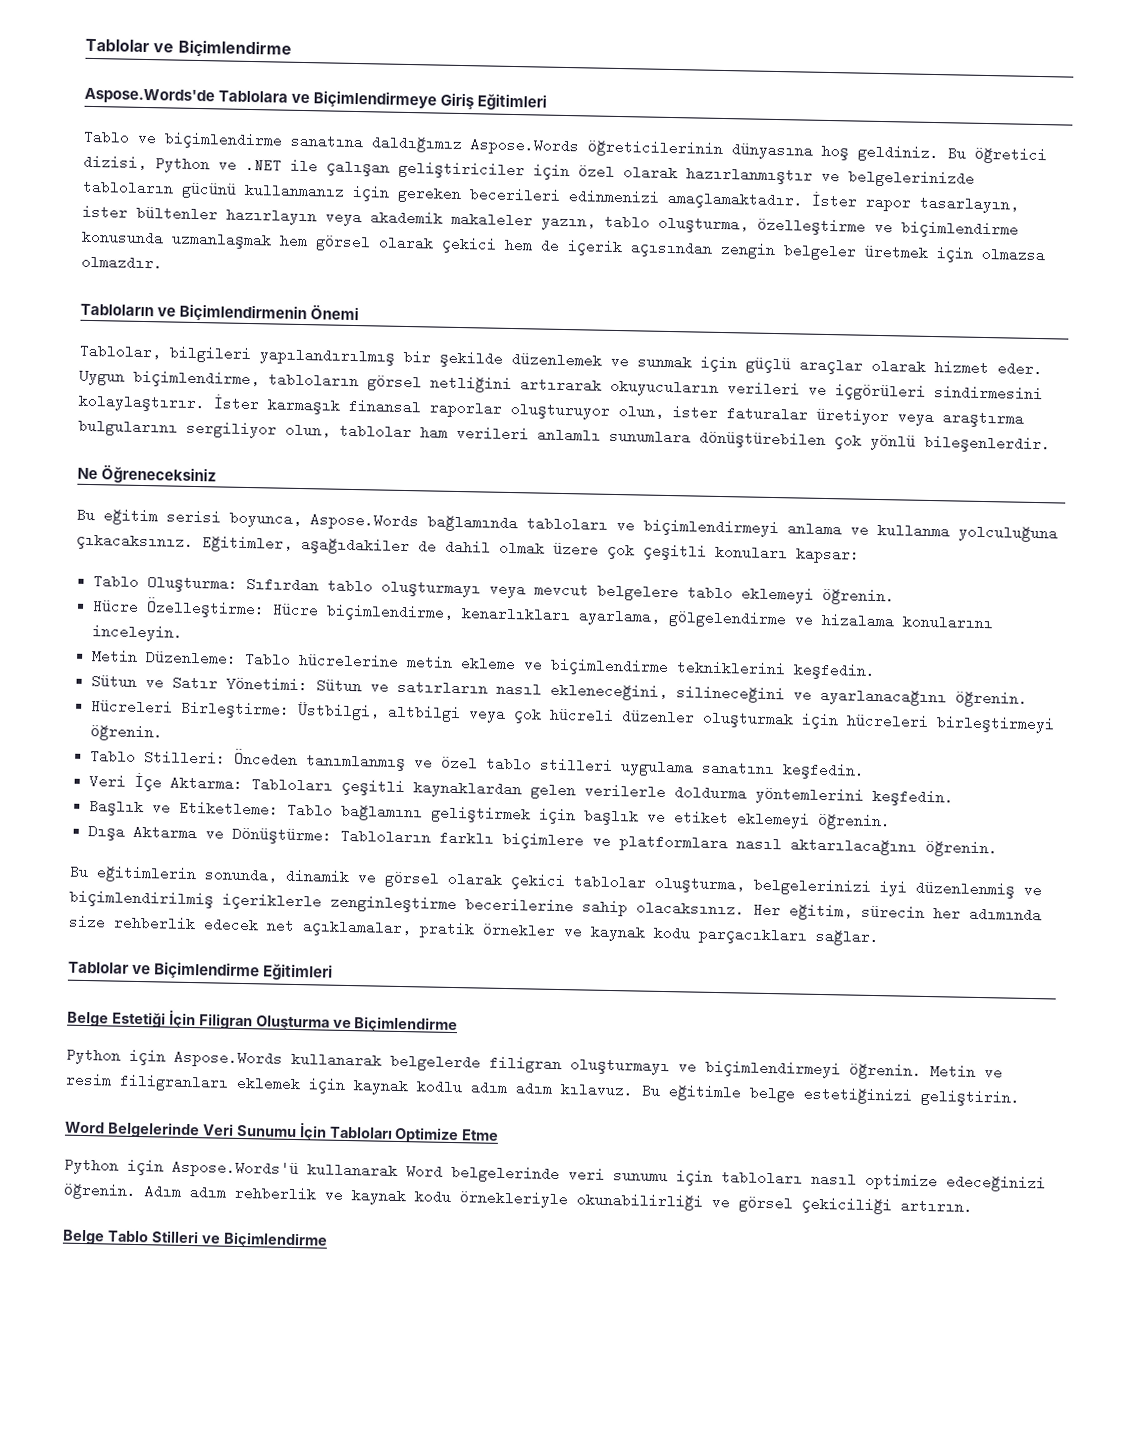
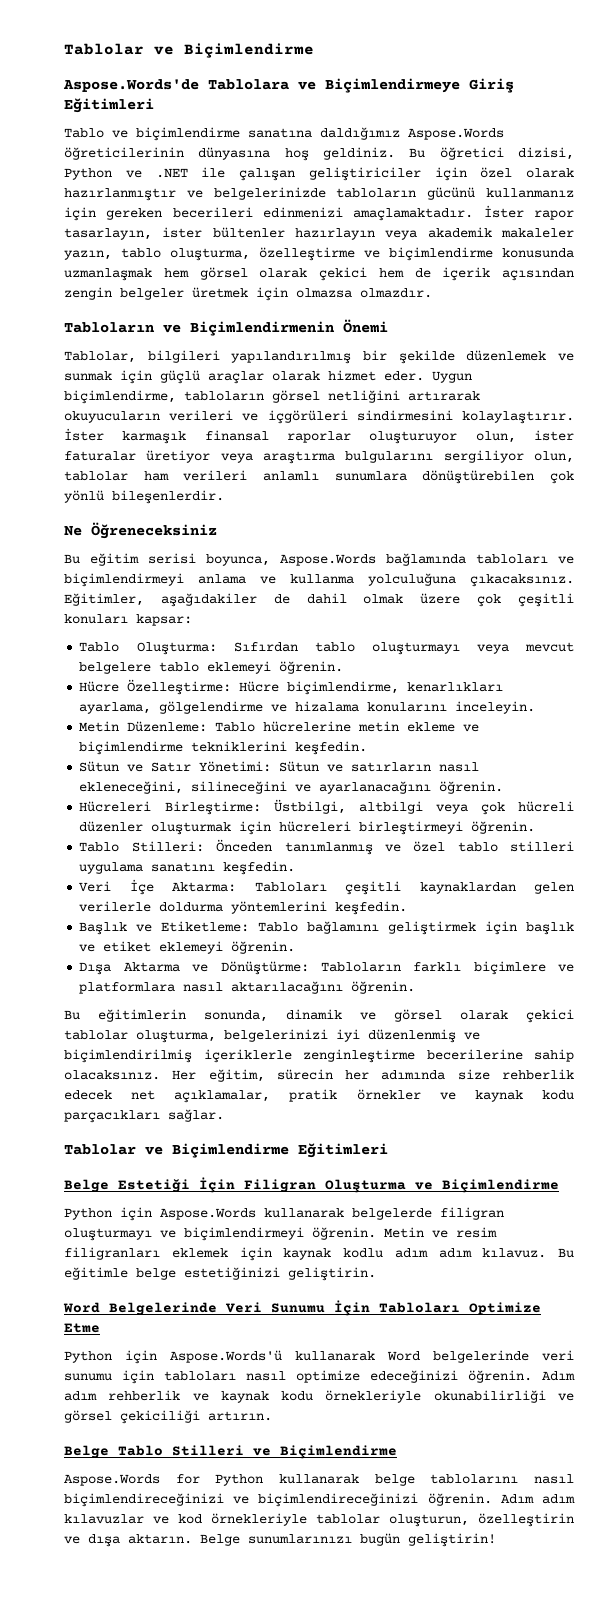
(328, 1240) none -> [64,1474,574,1486] [64,1493,575,1507] [64,1513,574,1527] [64,1533,496,1547] // Aspose.Words for Python kullanarak belge tablolarını nasıl biçimlendireceğinizi ve biçimlendireceğinizi öğrenin. Adım adım kılavuzlar ve kod örnekleriyle tablolar oluşturun, özelleştirin ve dışa aktarın. Belge sunumlarınızı bugün geliştirin!

